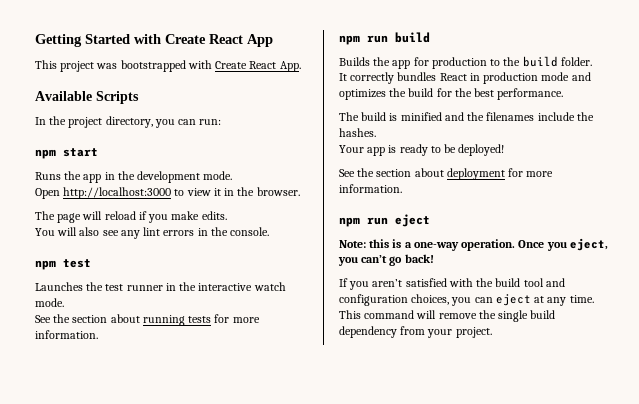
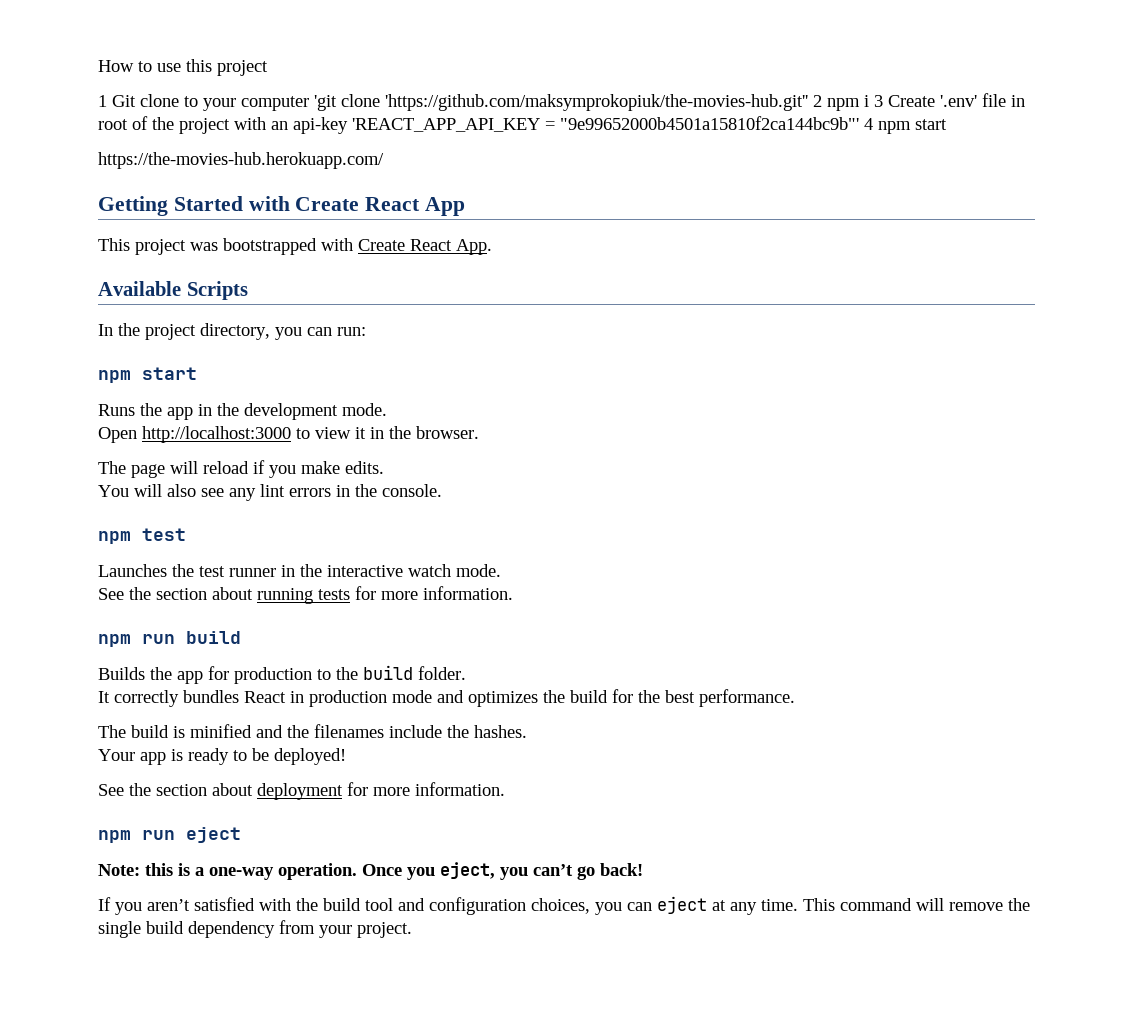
(35, 40) none -> [98,59,268,76] [98,93,1025,111] [98,116,947,134] [98,152,384,169] How to use this project // 1 Git clone to your computer 'git clone 'https://github.com/maksymprokopiuk/the-movies-hub.git'' 2 npm i 3 Create '.env' file in root of the project with an api-key 'REACT_APP_API_KEY = "9e99652000b4501a15810f2ca144bc9b"' 4 npm start // https://the-movies-hub.herokuapp.com/ //

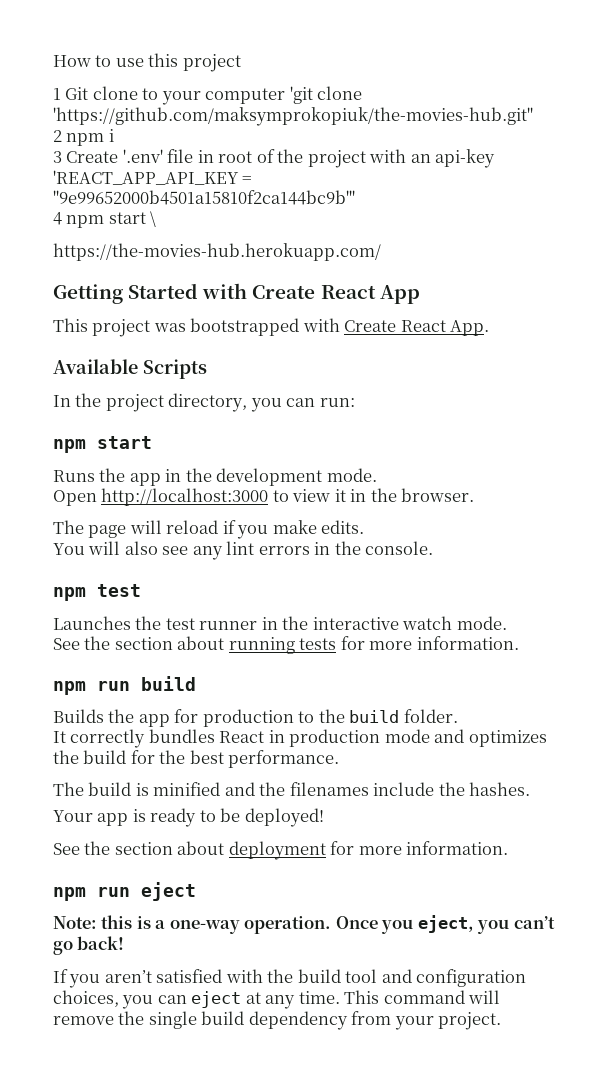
(808, 102) none -> (533, 116) //
(869, 101) none -> (114, 135) //
(859, 123) none -> (355, 197) //
(947, 124) none -> [150,211,157,227] \

